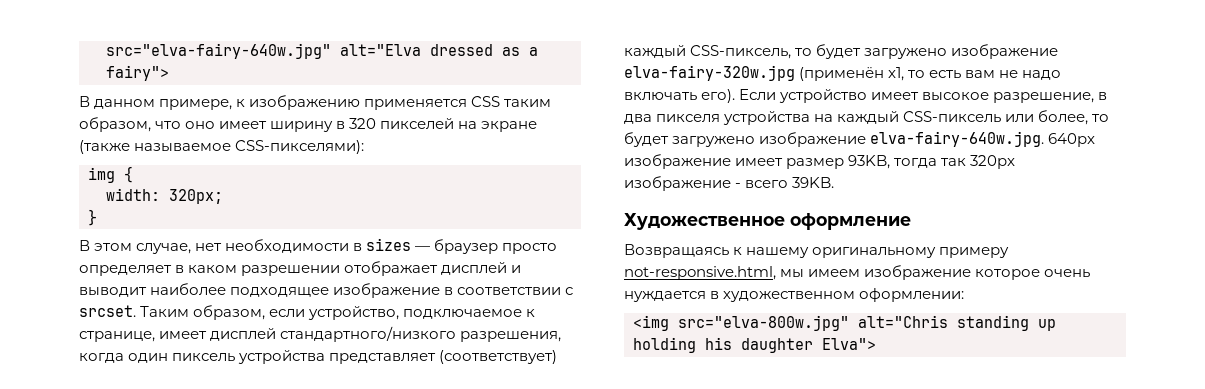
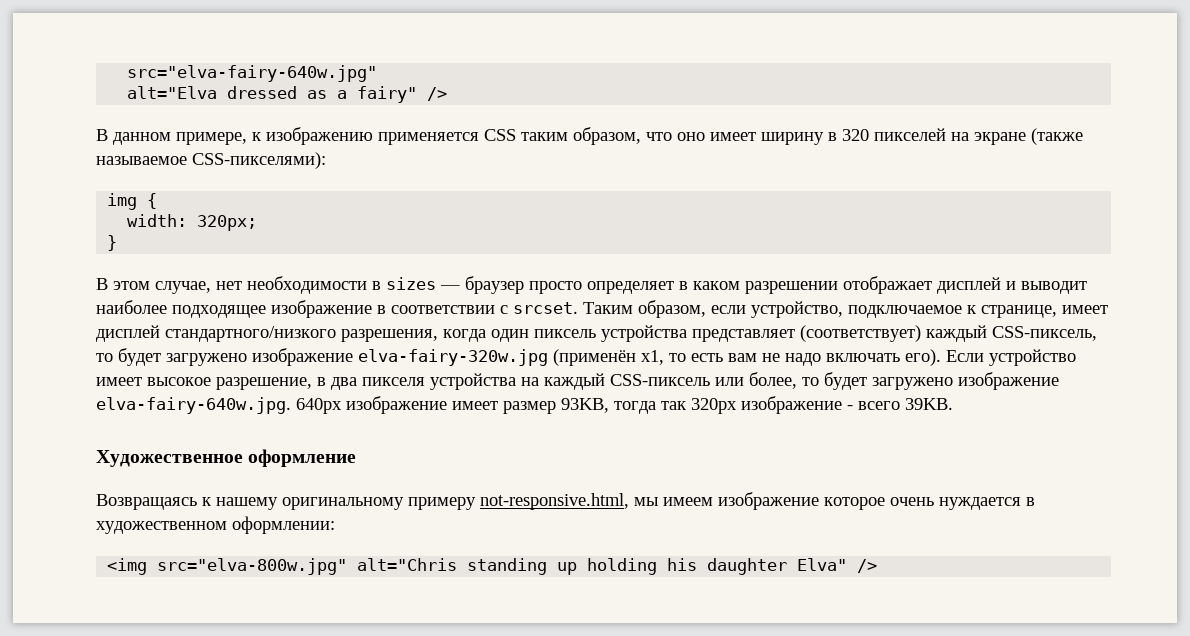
(331, 51) none -> (378, 73) //
[106,65,169,81] fairy"> -> [357,86,448,103] fairy" />
[822,338,876,350] Elva"> -> [797,558,878,573] Elva" />

